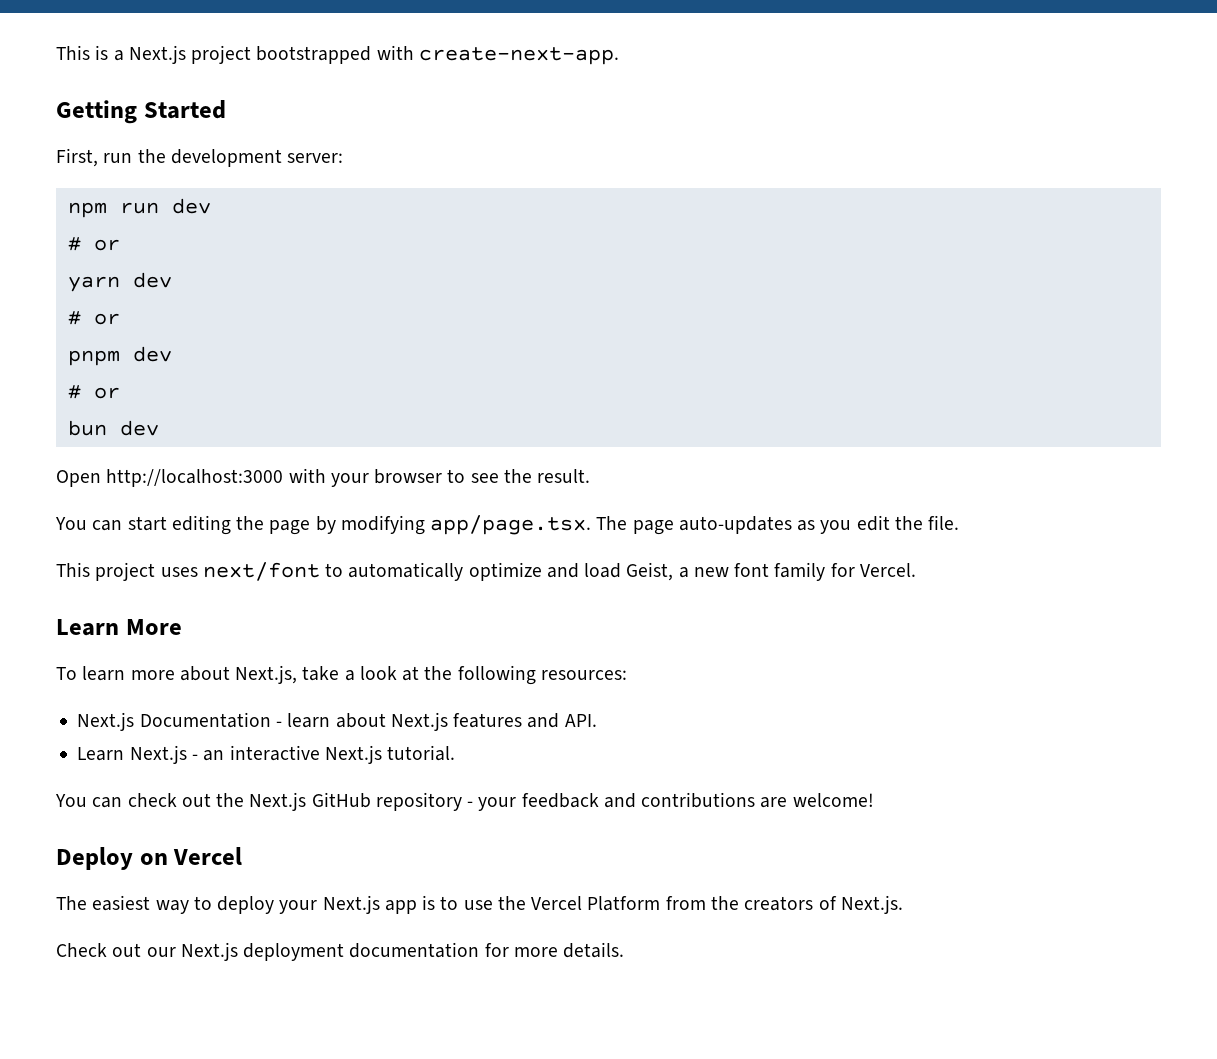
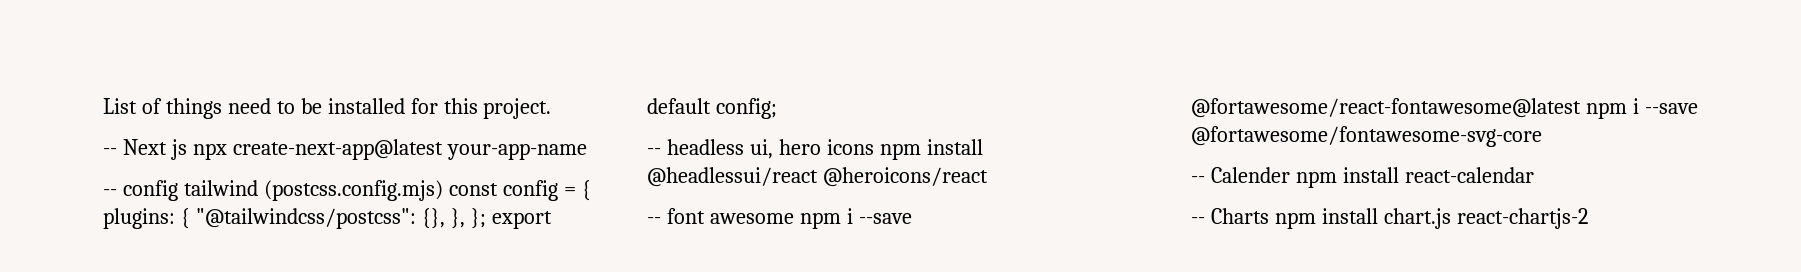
[56,45,619,65] [56,100,226,124] [56,148,344,167] [67,198,211,218] [67,237,120,251] [67,272,172,292] [67,311,120,325] [67,346,172,366] [67,385,120,399] [67,420,159,436] [56,468,591,487] [55,515,960,535] [56,562,916,581] [56,619,182,636] [56,665,627,685] [77,712,597,731] [77,745,456,764] [55,792,874,811] [56,847,243,870] [56,895,903,914] [56,942,625,961] This is a Next.js project bootstrapped with create-next-app. // Getting Started // First, run the development server: // npm run dev // # or // yarn dev // # or // pnpm dev // # or // bun dev // Open http://localhost:3000 with your browser to see the result. // You can start editing the page by modifying app/page.tsx. The page auto-updates as you edit the file. // This project uses next/font to automatically optimize and load Geist, a new font family for Vercel. // Learn More // To learn more about Next.js, take a look at the following resources: // Next.js Documentation - learn about Next.js features and API. // Learn Next.js - an interactive Next.js tutorial. // You can check out the Next.js GitHub repository - your feedback and contributions are welcome! // Deploy on Vercel // The easiest way to deploy your Next.js app is to use the Vercel Platform from the creators of Next.js. // Check out our Next.js deployment documentation for more details. -> [103,98,552,119] [103,139,587,160] [103,180,591,201] [103,208,552,229] [647,98,777,119] [647,139,983,160] [647,167,988,187] [647,208,912,229] [1191,98,1698,119] [1191,126,1542,147] [1191,167,1534,188] [1191,208,1588,229] List of things need to be installed for this project. // -- Next js npx create-next-app@latest your-app-name // -- config tailwind (postcss.config.mjs) const config = { plugins: { "@tailwindcss/postcss": {}, }, }; export default config; // -- headless ui, hero icons npm install @headlessui/react @heroicons/react // -- font awesome npm i --save @fortawesome/react-fontawesome@latest npm i --save @fortawesome/fontawesome-svg-core // -- Calender npm install react-calendar // -- Charts npm install chart.js react-chartjs-2

